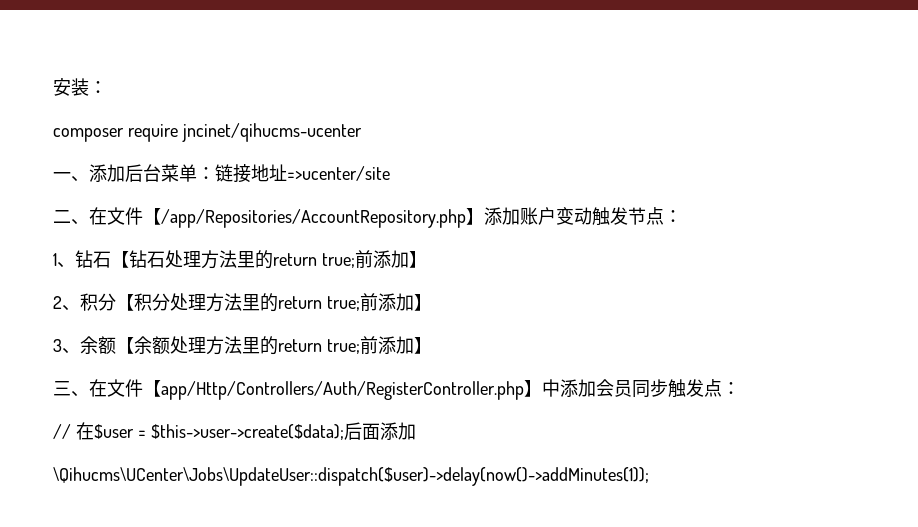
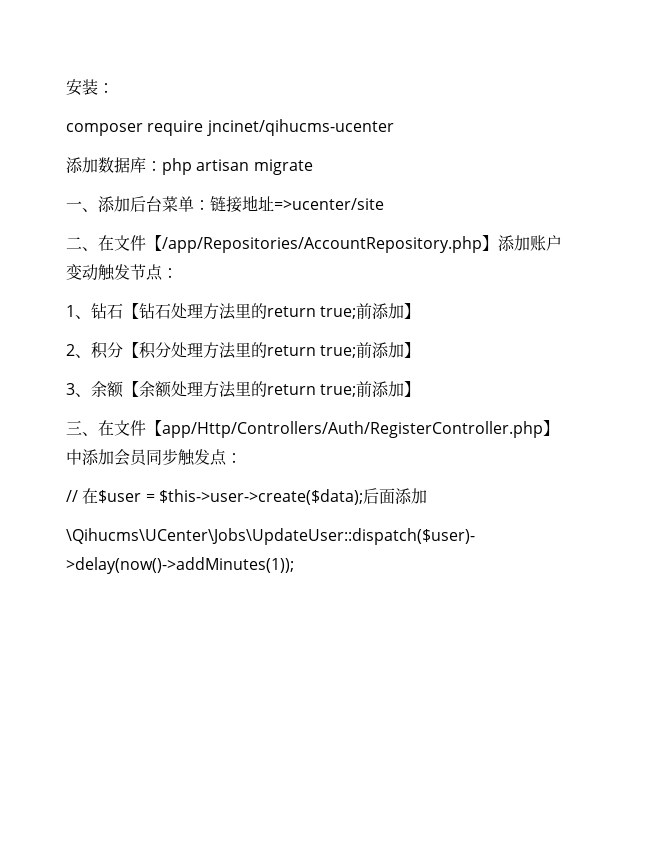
(362, 132) none -> [66,157,313,175] // 添加数据库：php artisan migrate

